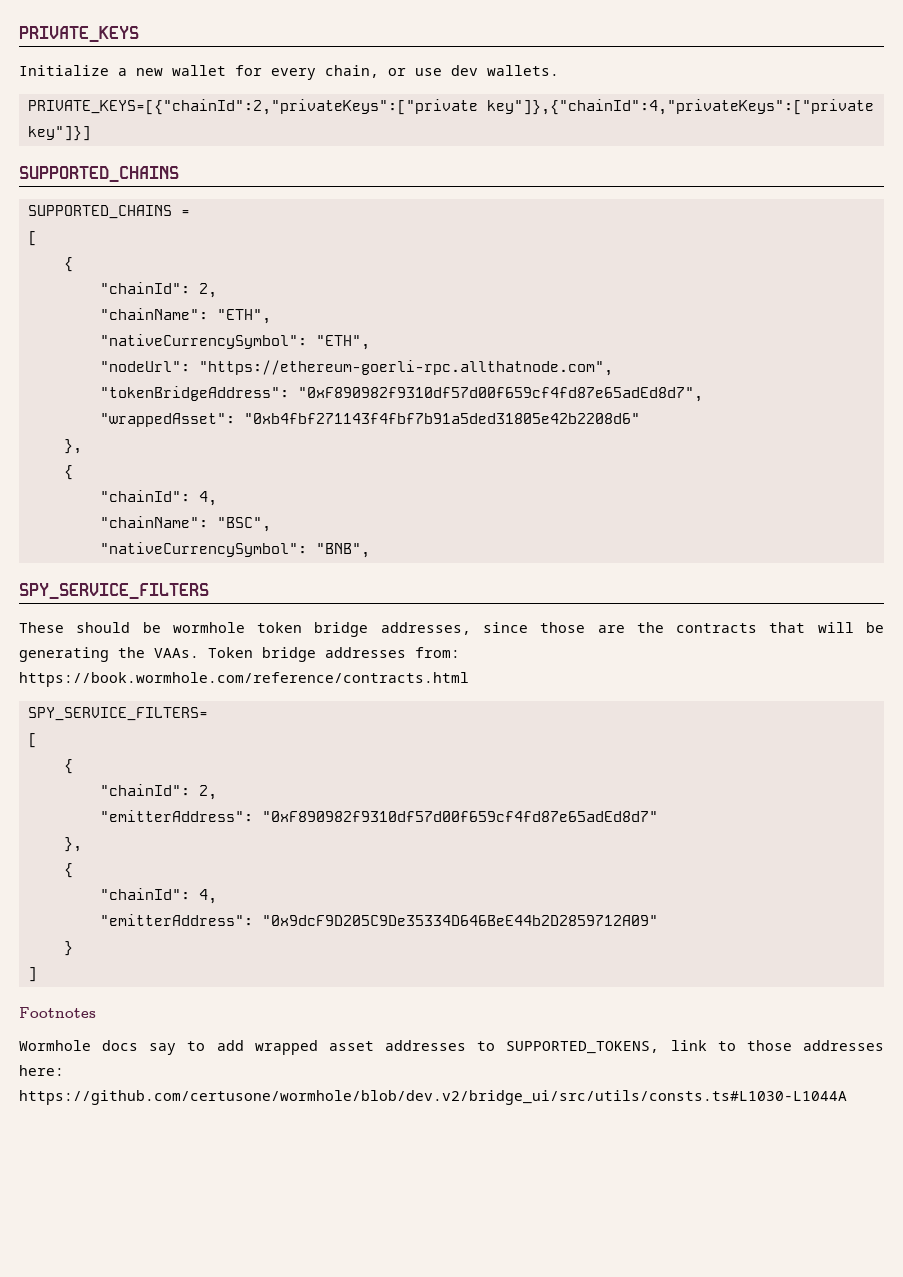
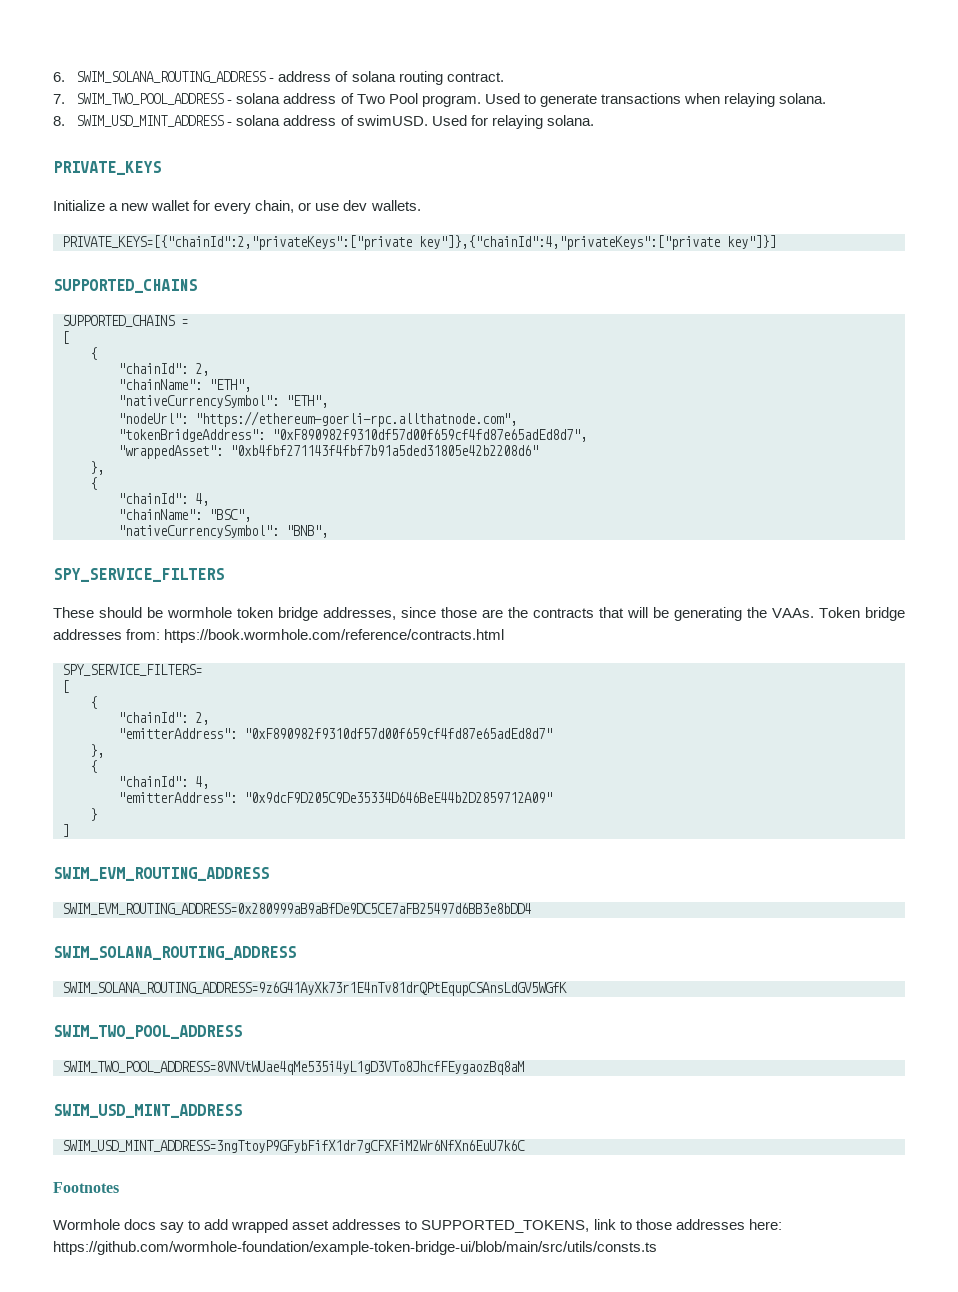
(19, 34) none -> [53,71,504,85] [53,93,827,107] [53,115,594,129] 6. SWIM_SOLANA_ROUTING_ADDRESS - address of solana routing contract. // 7. SWIM_TWO_POOL_ADDRESS - solana address of Two Pool program. Used to generate transactions when relaying solana. // 8. SWIM_USD_MINT_ADDRESS - solana address of swimUSD. Used for relaying solana. //
(37, 974) none -> [53,867,269,881] [62,903,531,915] [53,946,296,960] [62,982,567,996] [53,1025,242,1039] [62,1061,524,1075] [53,1104,242,1118] [62,1140,525,1153] // SWIM_EVM_ROUTING_ADDRESS // SWIM_EVM_ROUTING_ADDRESS=0x280999aB9aBfDe9DC5CE7aFB25497d6BB3e8bDD4 // SWIM_SOLANA_ROUTING_ADDRESS // SWIM_SOLANA_ROUTING_ADDRESS=9z6G41AyXk73r1E4nTv81drQPtEqupCSAnsLdGV5WGfK // SWIM_TWO_POOL_ADDRESS // SWIM_TWO_POOL_ADDRESS=8VNVtWUae4qMe535i4yL1gD3VTo8JhcfFEygaozBq8aM // SWIM_USD_MINT_ADDRESS // SWIM_USD_MINT_ADDRESS=3ngTtoyP9GFybFifX1dr7gCFXFiM2Wr6NfXn6EuU7k6C
[19,1090,847,1105] https://github.com/certusone/wormhole/blob/dev.v2/bridge_ui/src/utils/consts.ts#L1030-L1044A -> [53,1241,657,1255] https://github.com/wormhole-foundation/example-token-bridge-ui/blob/main/src/utils/consts.ts

